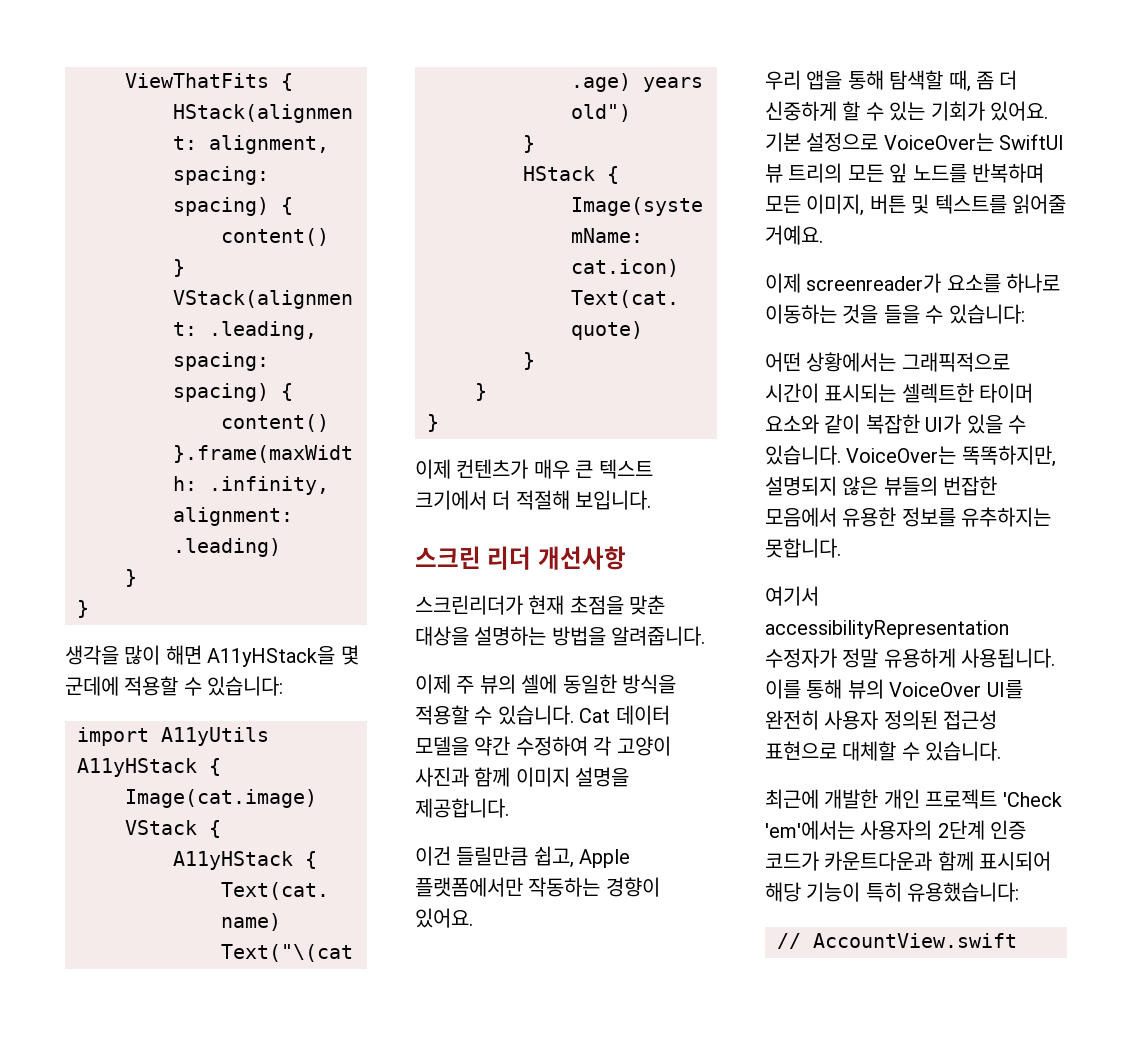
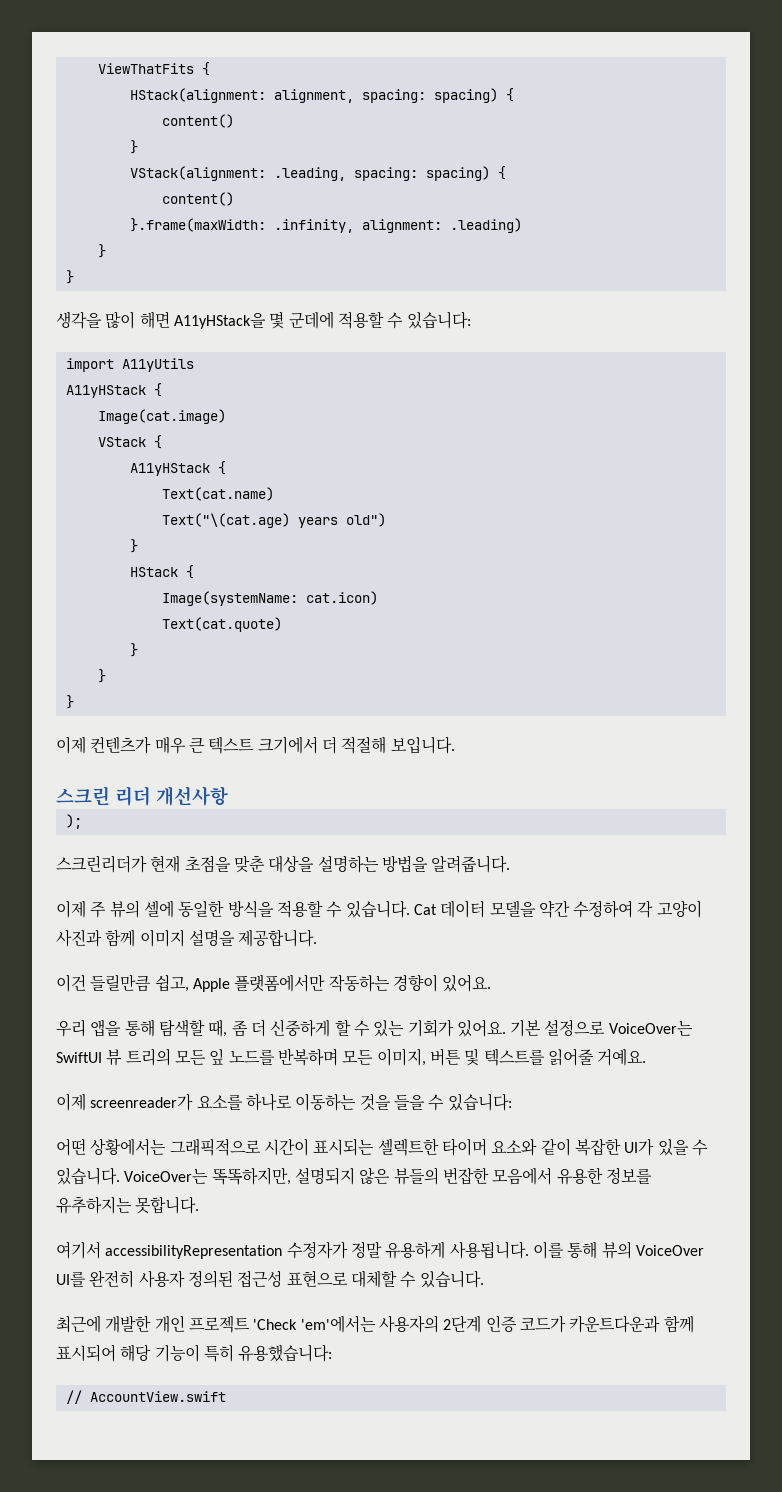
(626, 558) none -> [65,814,82,829] // );

